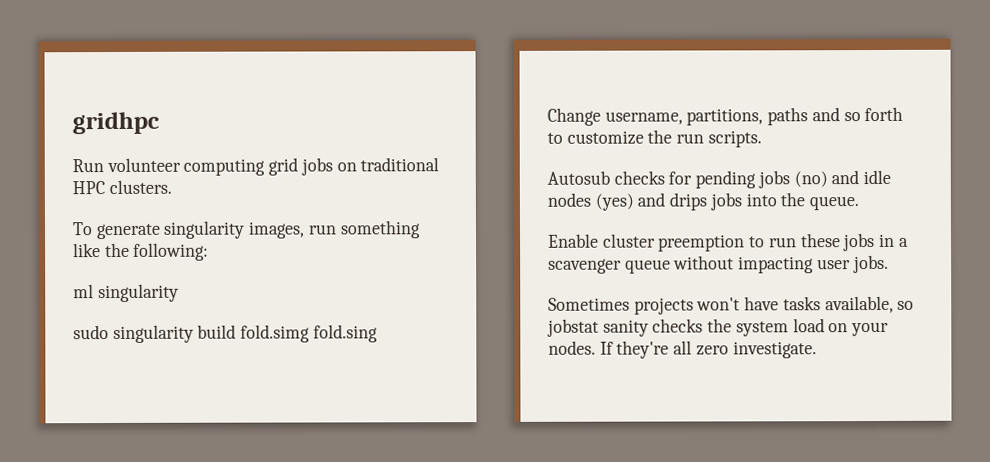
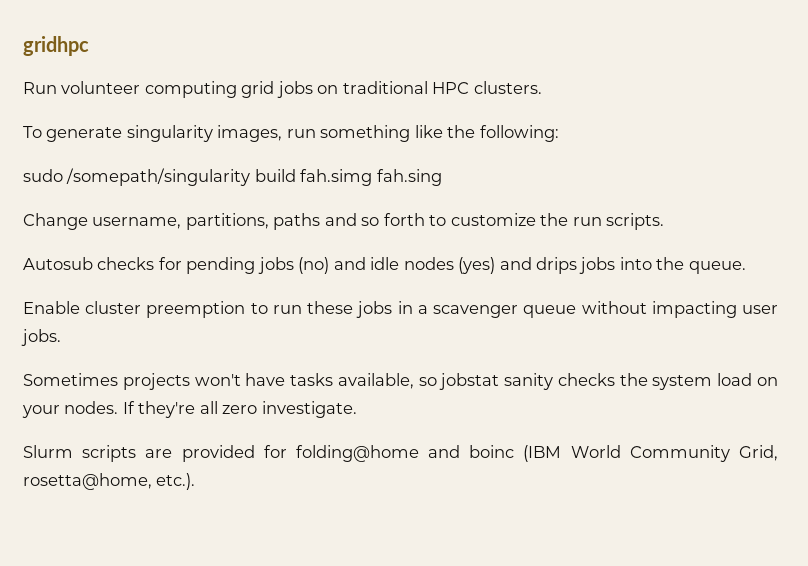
[73,283,179,303] // ml singularity -> (559, 133) none
[112,324,378,344] singularity build fold.simg fold.sing -> [66,168,442,186] /somepath/singularity build fah.simg fah.sing
(817, 350) none -> [23,445,778,462] [23,473,196,490] // Slurm scripts are provided for folding@home and boinc (IBM World Community Grid, rosetta@home, etc.).

